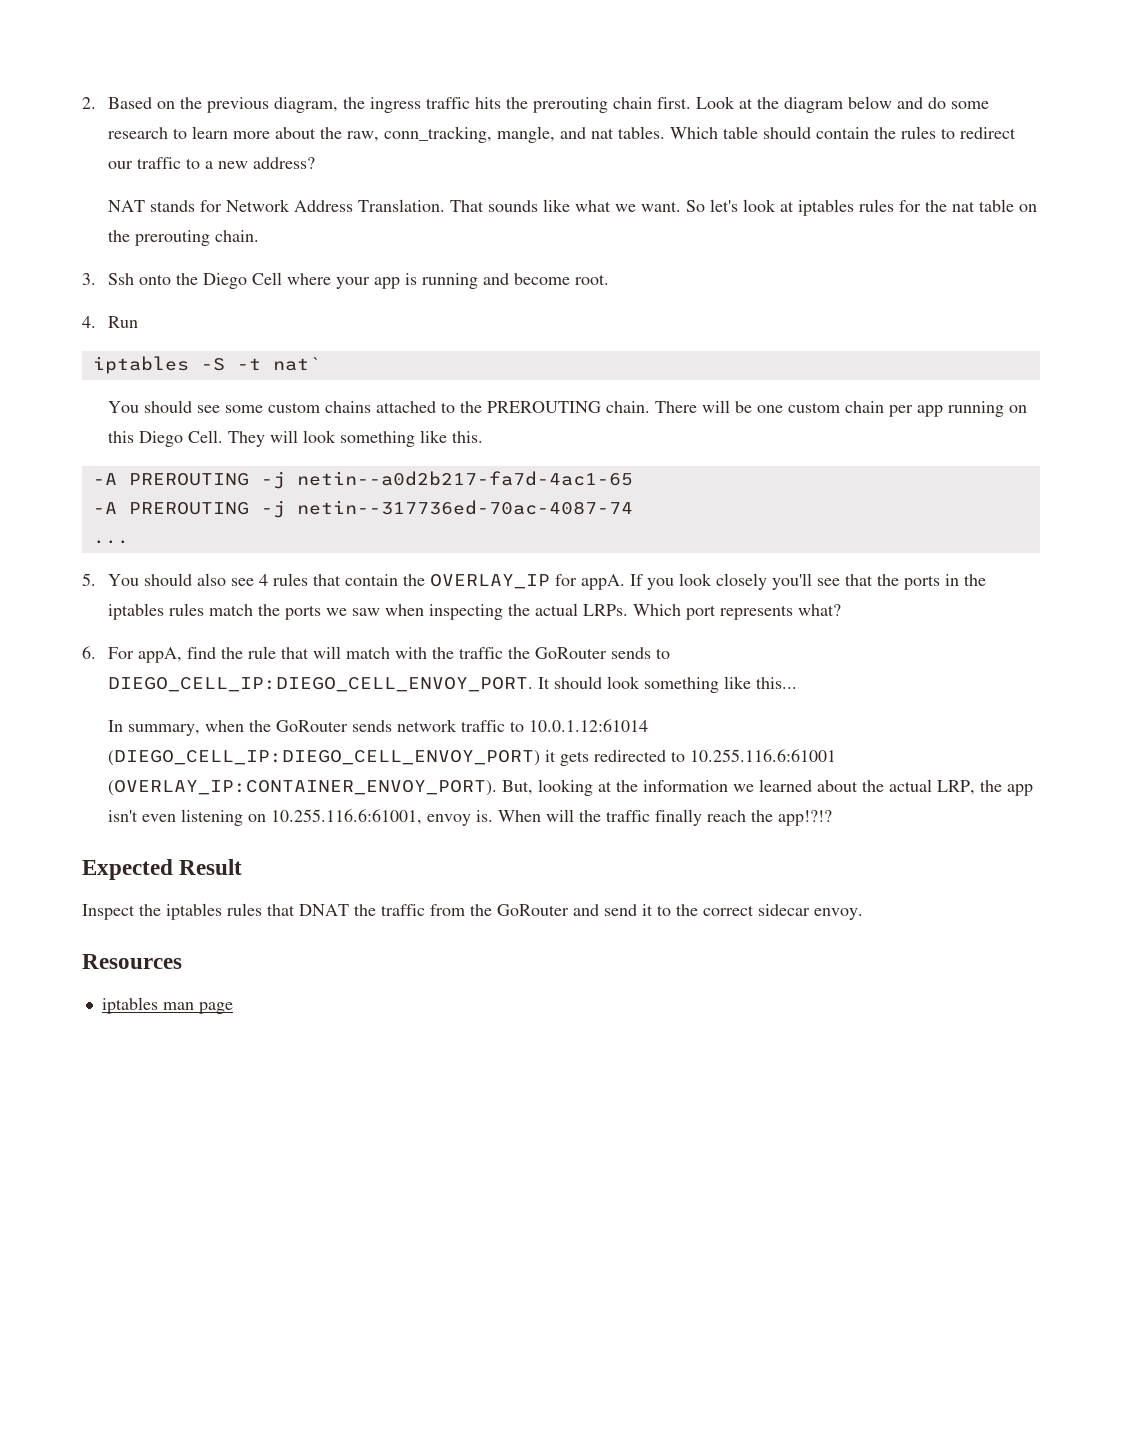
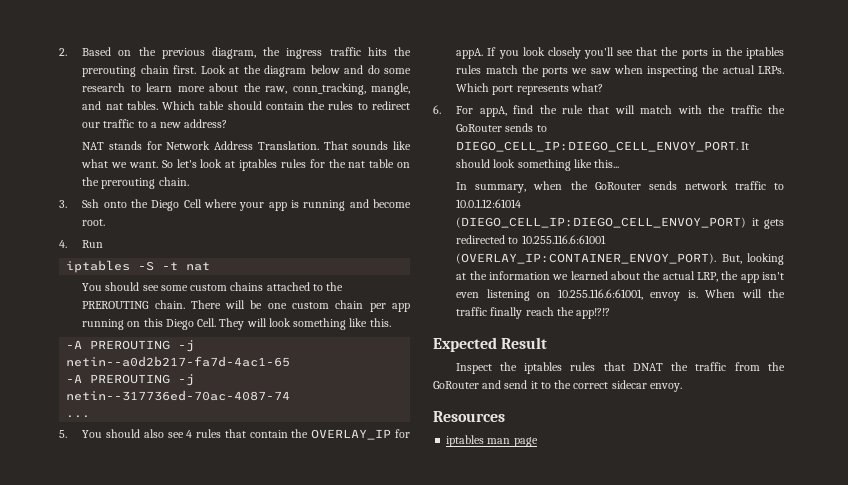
[272,357,321,371] nat` -> [186,262,211,271] nat

